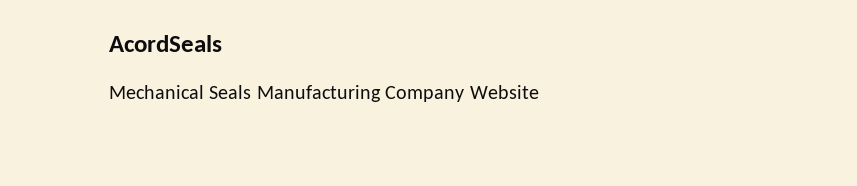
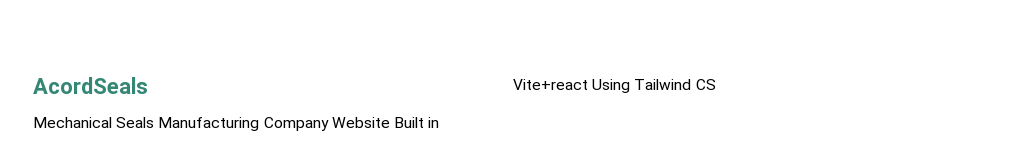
(539, 92) none -> [393,117,440,128] [513,79,716,93] Built in Vite+react Using Tailwind CS

